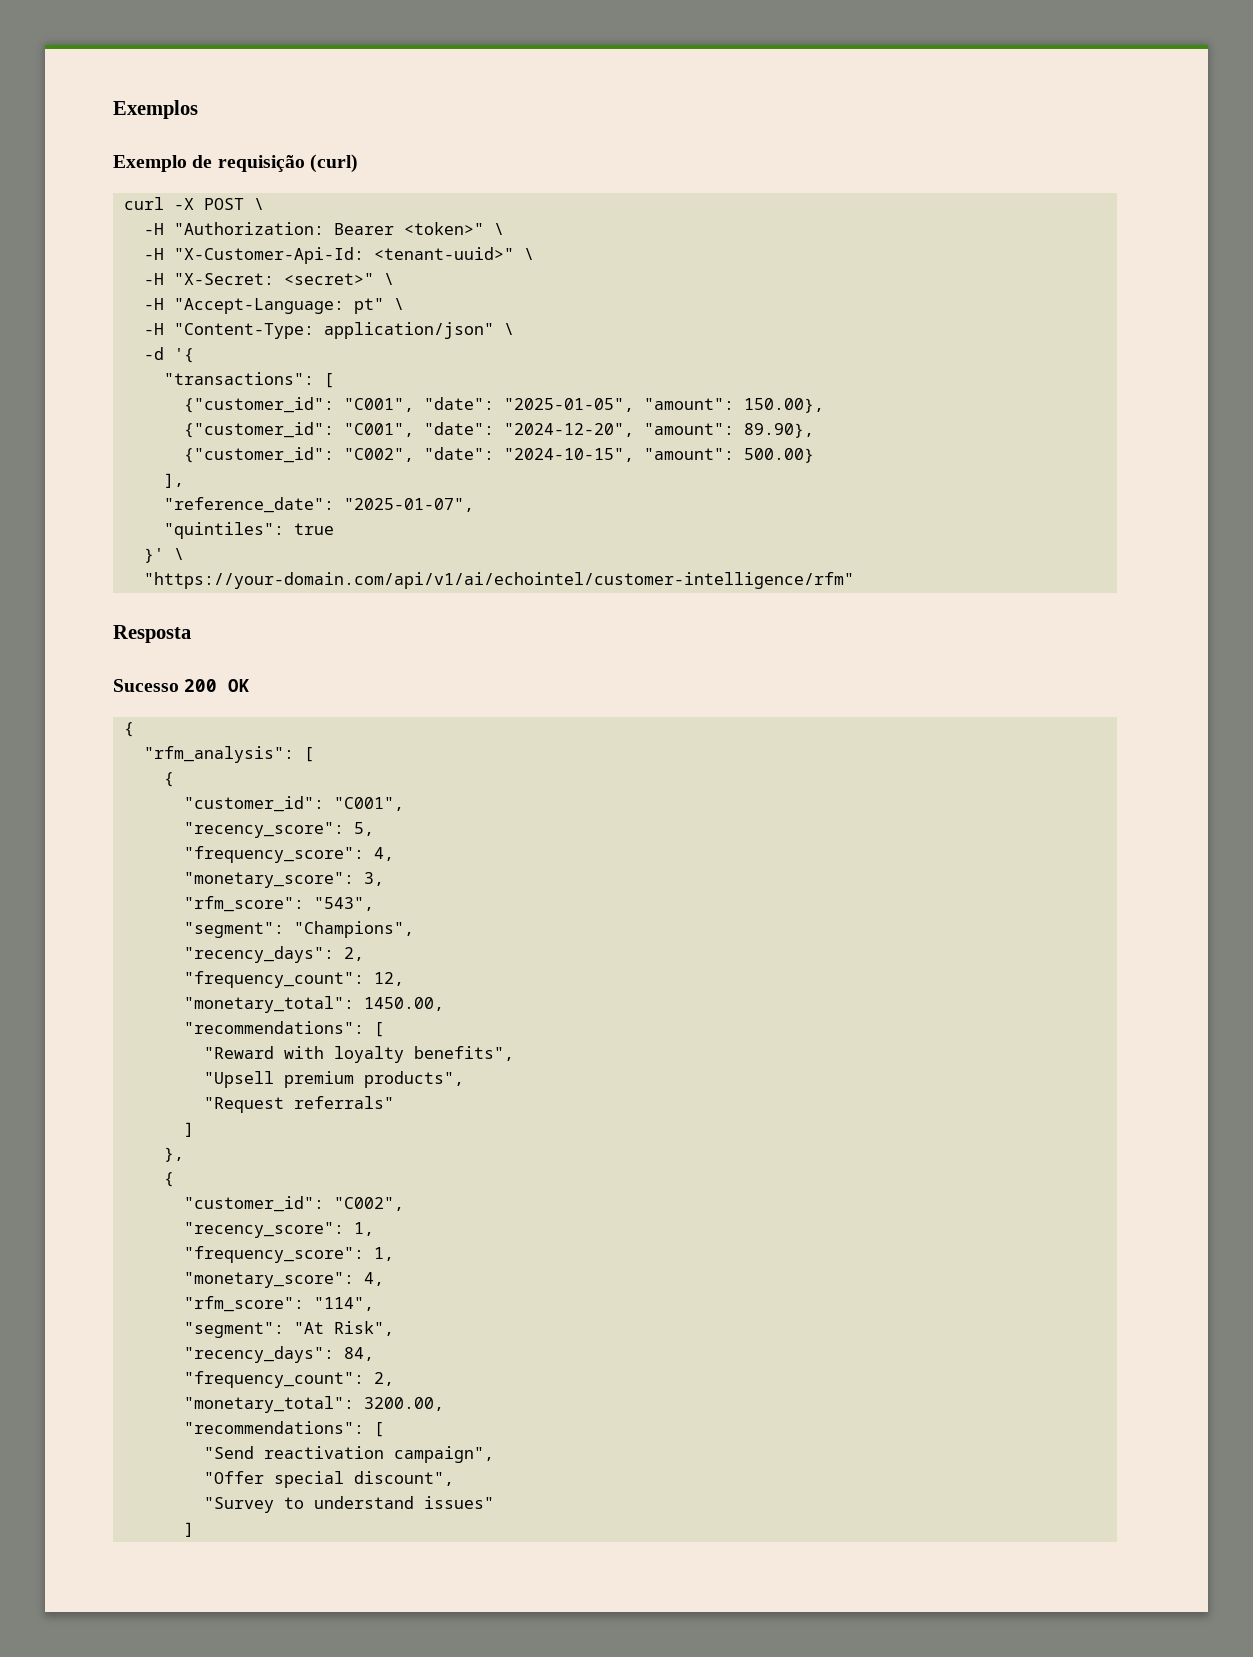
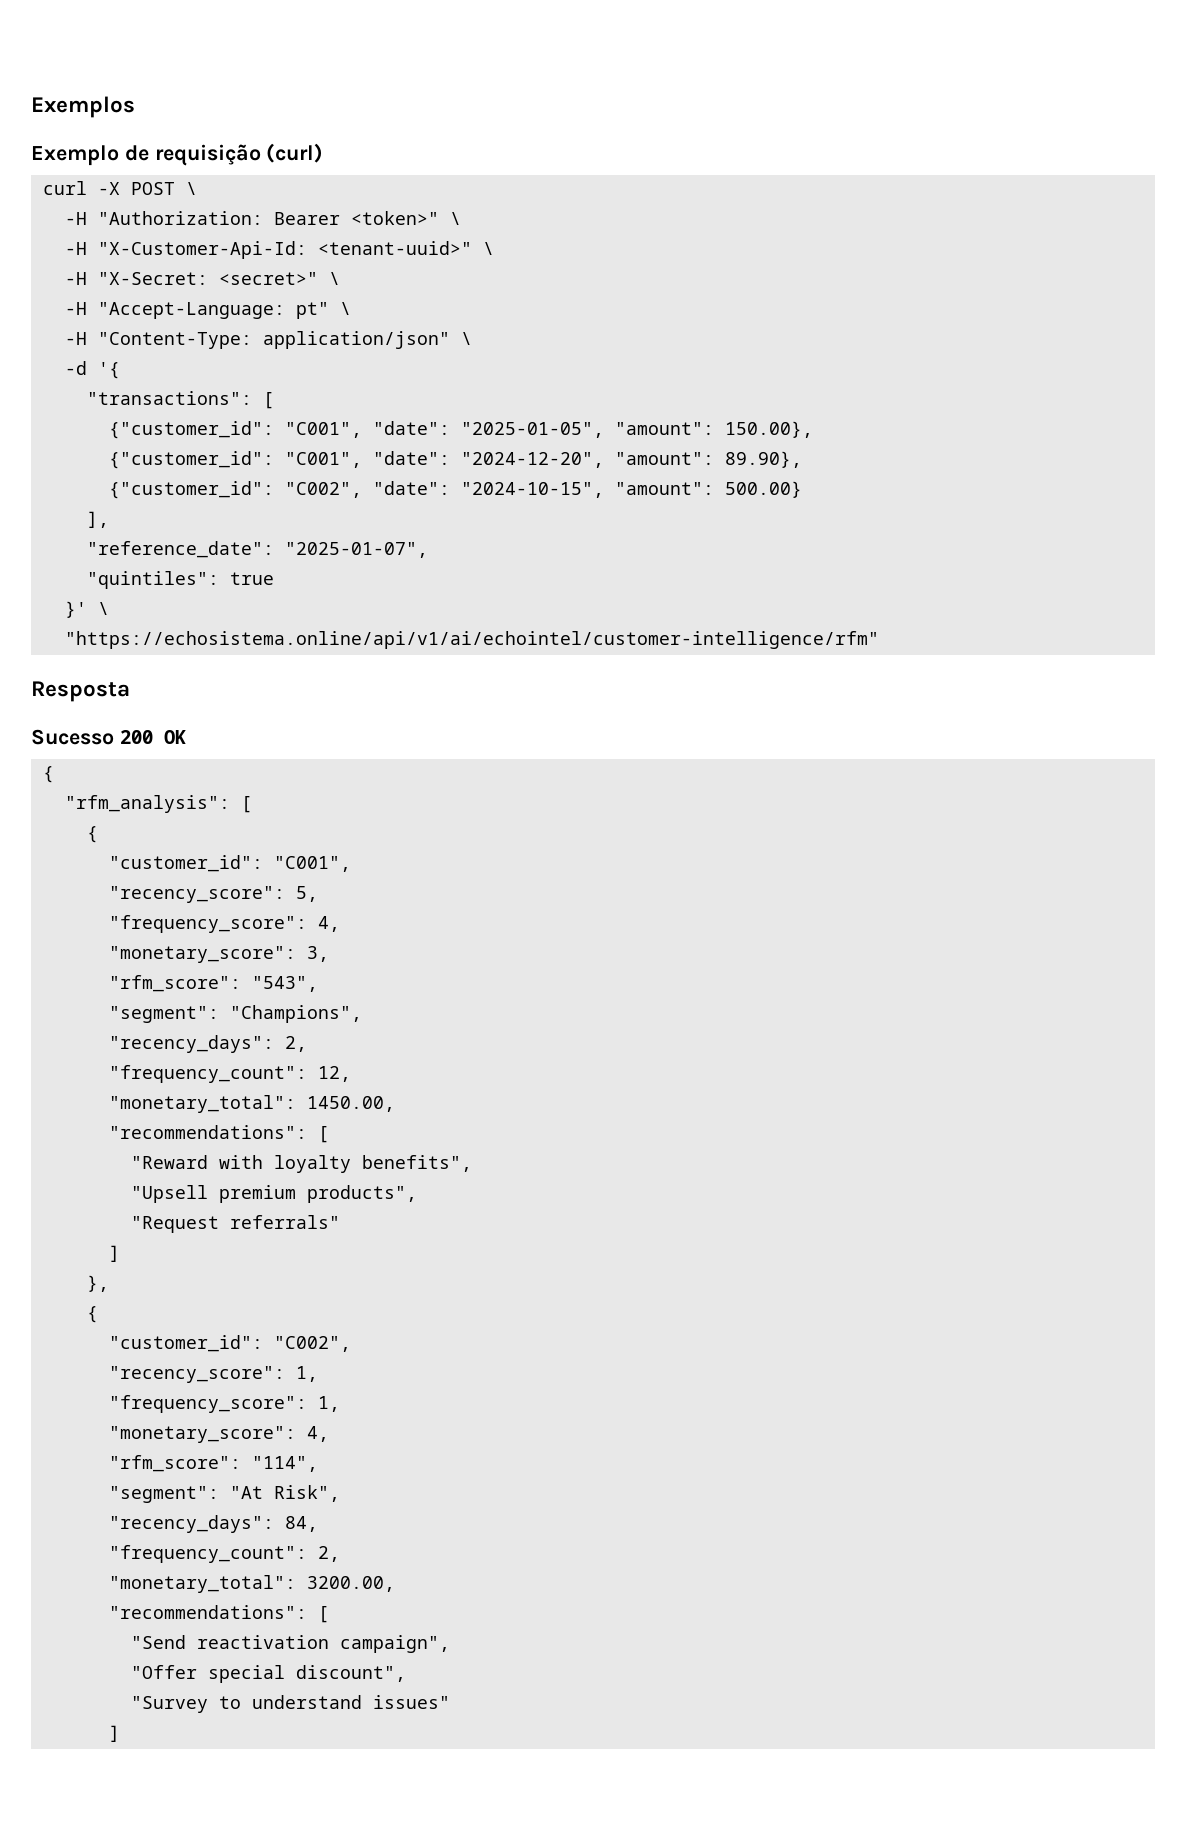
[144,572,855,589] "https://your-domain.com/api/v1/ai/echointel/customer-intelligence/rfm" -> [65,631,880,649] "https://echosistema.online/api/v1/ai/echointel/customer-intelligence/rfm"

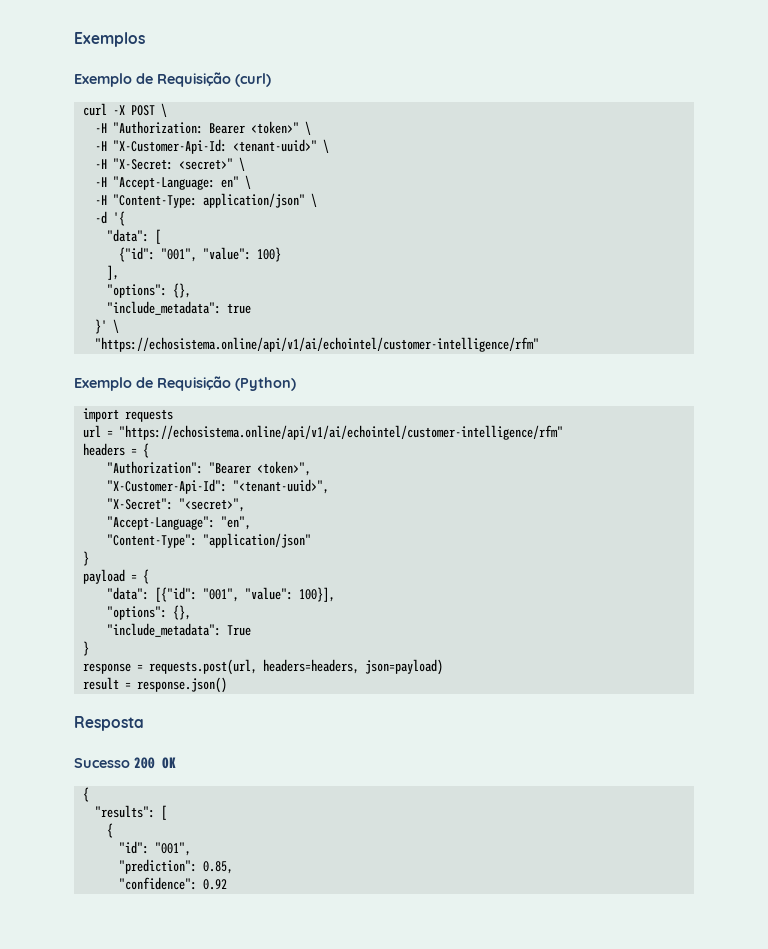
[154,144,261,166] requisição -> [157,72,231,87] Requisição
[296,302,330,319] pt" -> [220,176,239,188] en"
[87,391,275,409] [109,421,814,439] [109,451,803,469] [109,481,803,499] [87,511,110,528] [87,541,429,558] [87,571,275,589] [65,601,110,618] [65,631,880,649] "transactions": [ // {"customer_id": "C001", "date": "2025-01-05", "amount": 150.00}, // {"customer_id": "C001", "date": "2024-12-20", "amount": 89.90}, // {"customer_id": "C002", "date": "2024-10-15", "amount": 500.00} // ], // "reference_date": "2025-01-07", // "quintiles": true // }' \ // "https://echosistema.online/api/v1/ai/echointel/customer-intelligence/rfm" -> [106,229,161,244] [118,247,281,262] [106,265,119,280] [106,283,191,298] [106,301,251,315] [94,319,119,334] [94,337,539,352] [74,376,296,391] [82,408,173,422] [82,425,563,440] [82,443,149,458] [106,461,311,476] [106,479,329,494] [106,498,245,512] [106,516,251,530] [106,533,311,548] [82,551,89,566] [82,569,149,584] [106,587,335,602] [106,605,191,620] [106,623,251,637] [82,641,89,656] [82,659,443,675] [82,677,227,693] "data": [ // {"id": "001", "value": 100} // ], // "options": {}, // "include_metadata": true // }' \ // "https://echosistema.online/api/v1/ai/echointel/customer-intelligence/rfm" // Exemplo de Requisição (Python) // import requests // url = "https://echosistema.online/api/v1/ai/echointel/customer-intelligence/rfm" // headers = { // "Authorization": "Bearer <token>", // "X-Customer-Api-Id": "<tenant-uuid>", // "X-Secret": "<secret>", // "Accept-Language": "en", // "Content-Type": "application/json" // } // payload = { // "data": [{"id": "001", "value": 100}], // "options": {}, // "include_metadata": True // } // response = requests.post(url, headers=headers, json=payload) // result = response.json()
[65,795,231,813] "rfm_analysis": -> [94,805,155,818] "results":
[109,855,352,872] [109,886,319,903] [109,915,341,933] [109,946,330,963] [109,975,319,992] [109,1005,363,1023] [109,1035,308,1053] [109,1065,352,1083] [109,1095,396,1113] [109,1125,330,1143] [131,1155,473,1173] [131,1185,418,1203] [131,1215,341,1233] [109,1245,121,1262] [87,1275,110,1292] [87,1306,99,1323] [109,1335,352,1352] [109,1366,319,1383] [109,1395,341,1413] [109,1426,330,1443] [109,1455,319,1472] [109,1485,341,1503] [109,1515,319,1533] [109,1545,341,1563] [109,1575,396,1593] [109,1605,330,1623] [131,1635,451,1653] [131,1665,407,1683] [131,1695,451,1713] [109,1725,121,1742] "customer_id": "C001", // "recency_score": 5, // "frequency_score": 4, // "monetary_score": 3, // "rfm_score": "543", // "segment": "Champions", // "recency_days": 2, // "frequency_count": 12, // "monetary_total": 1450.00, // "recommendations": [ // "Reward with loyalty benefits", // "Upsell premium products", // "Request referrals" // ] // }, // { // "customer_id": "C002", // "recency_score": 1, // "frequency_score": 1, // "monetary_score": 4, // "rfm_score": "114", // "segment": "At Risk", // "recency_days": 84, // "frequency_count": 2, // "monetary_total": 3200.00, // "recommendations": [ // "Send reactivation campaign", // "Offer special discount", // "Survey to understand issues" // ] -> [118,841,191,856] [118,859,233,874] [118,877,227,890] "id": "001", // "prediction": 0.85, // "confidence": 0.92

